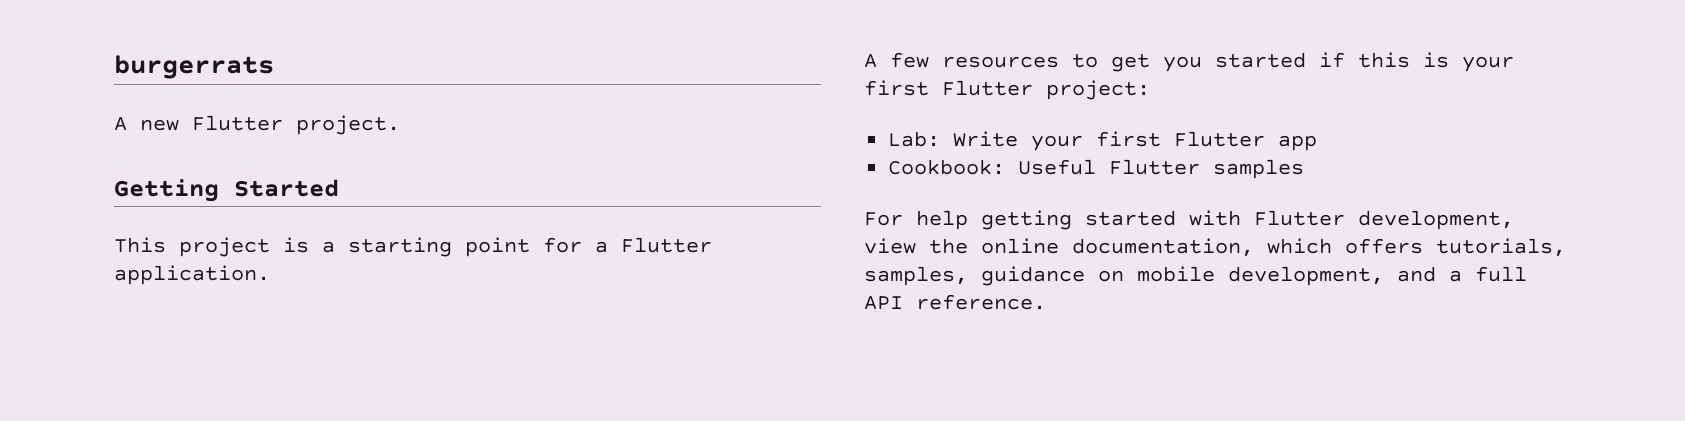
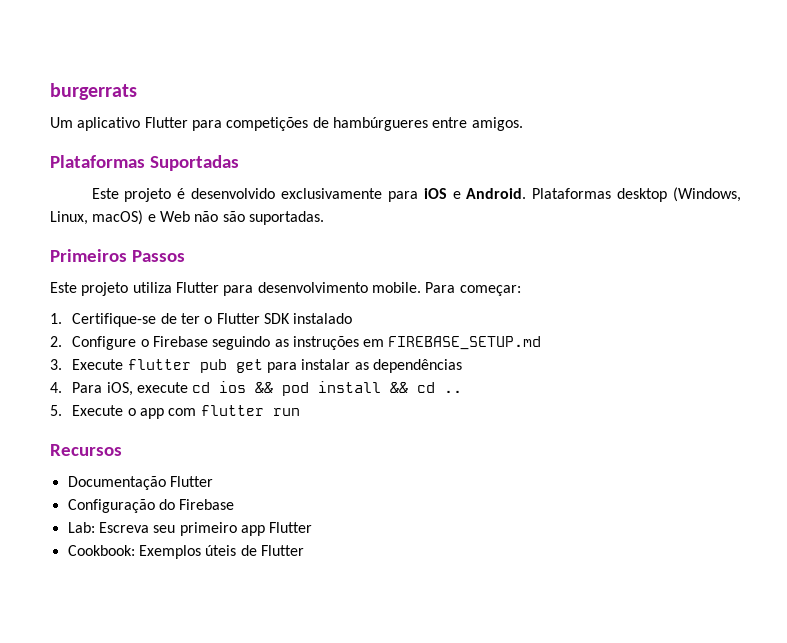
[114,115,400,135] [114,179,339,202] [114,237,712,257] [114,265,270,285] [864,52,1514,72] [864,80,1150,100] [888,131,1318,151] A new Flutter project. // Getting Started // This project is a starting point for a Flutter application. // A few resources to get you started if this is your first Flutter project: // Lab: Write your first Flutter app -> [50,117,523,131] [50,155,239,171] [91,187,741,202] [50,210,324,225] [50,249,185,262] [50,282,521,296] [50,313,353,327] [50,336,542,350] [50,359,462,373] [50,381,463,396] [50,405,300,419] [50,444,122,456] [67,476,213,490] [67,499,235,513] [67,522,313,536] Um aplicativo Flutter para competições de hambúrgueres entre amigos. // Plataformas Suportadas // Este projeto é desenvolvido exclusivamente para iOS e Android. Plataformas desktop (Windows, Linux, macOS) e Web não são suportadas. // Primeiros Passos // Este projeto utiliza Flutter para desenvolvimento mobile. Para começar: // 1. Certifique-se de ter o Flutter SDK instalado // 2. Configure o Firebase seguindo as instruções em FIREBASE_SETUP.md // 3. Execute flutter pub get para instalar as dependências // 4. Para iOS, execute cd ios && pod install && cd .. // 5. Execute o app com flutter run // Recursos // Documentação Flutter // Configuração do Firebase // Lab: Escreva seu primeiro app Flutter
[1018,159,1305,179] [864,210,1514,230] [864,238,1566,257] [864,266,1527,286] [864,294,1046,310] Useful Flutter samples // For help getting started with Flutter development, view the online documentation, which offers tutorials, samples, guidance on mobile development, and a full API reference. -> [138,545,304,559] Exemplos úteis de Flutter

